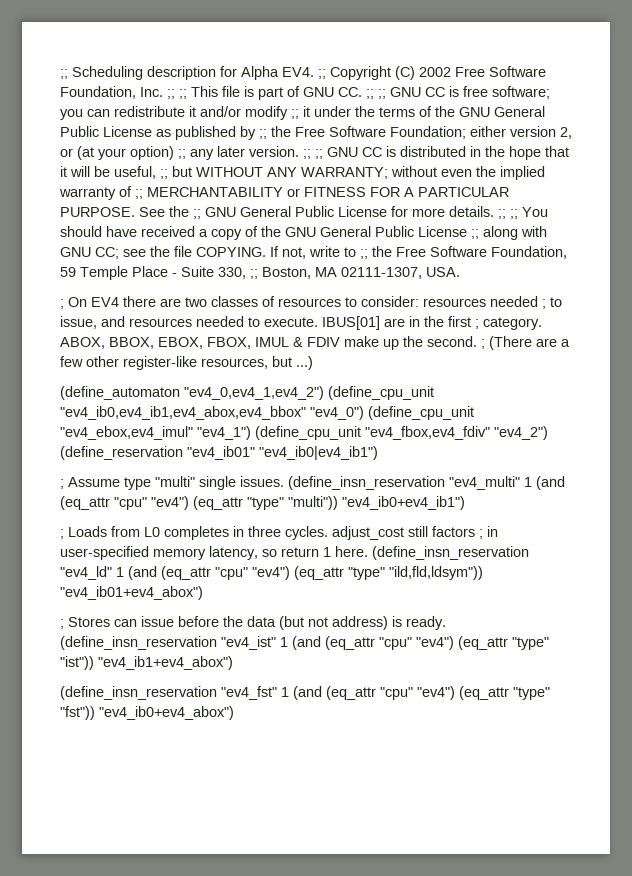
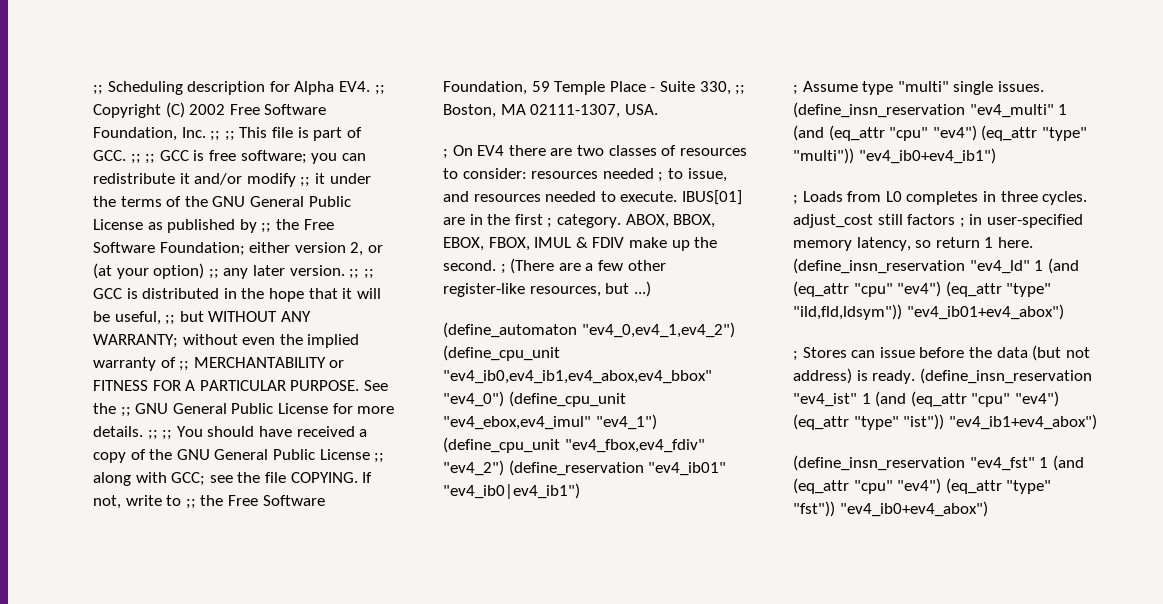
[303,87,445,99] GNU CC. ;; ;; GNU CC -> [93,150,189,164] GCC. ;; ;; GCC
[327,147,382,157] GNU CC -> [93,288,122,299] GCC
[60,247,119,259] GNU CC; -> [171,472,206,486] GCC;

